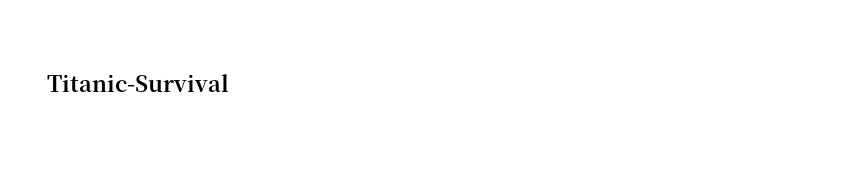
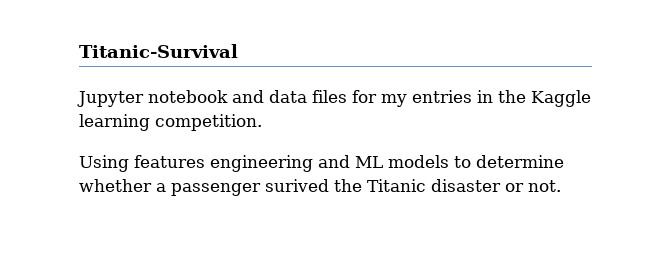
(229, 83) none -> [77,90,591,107] [79,114,262,131] [79,155,564,172] [79,179,561,196] // Jupyter notebook and data files for my entries in the Kaggle learning competition. // Using features engineering and ML models to determine whether a passenger surived the Titanic disaster or not.

